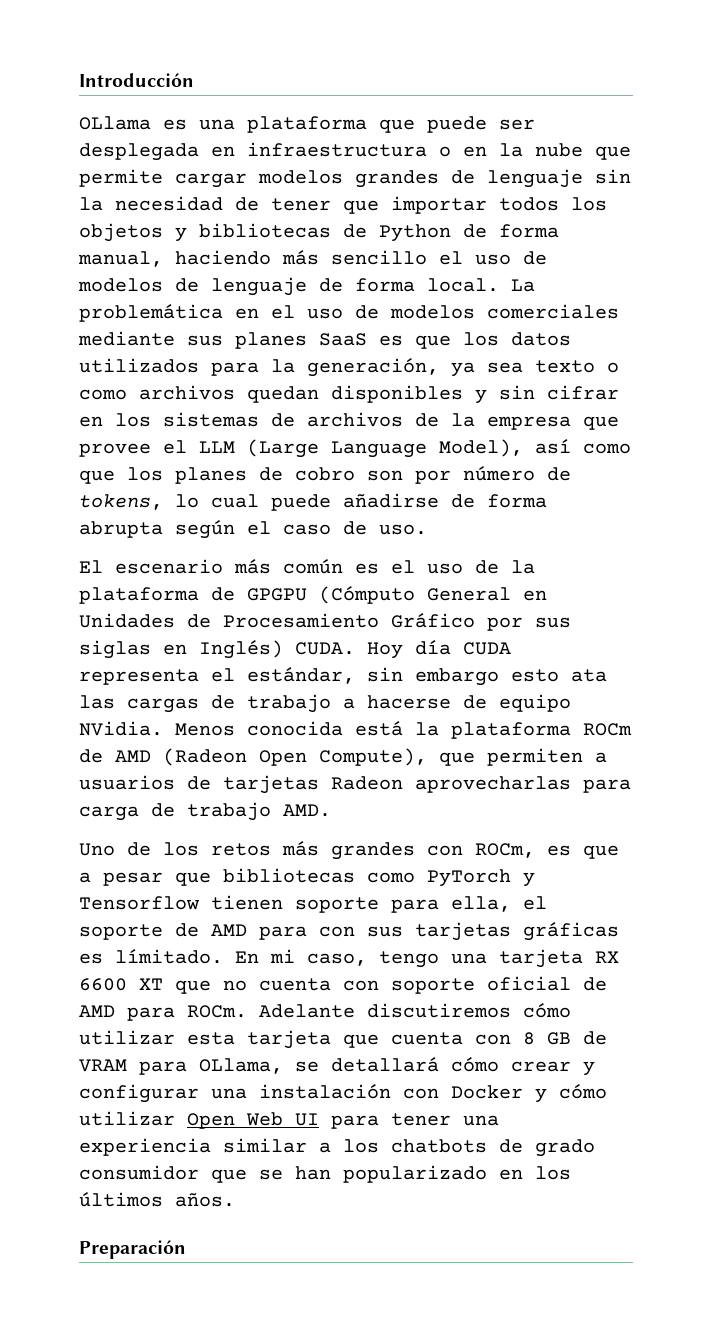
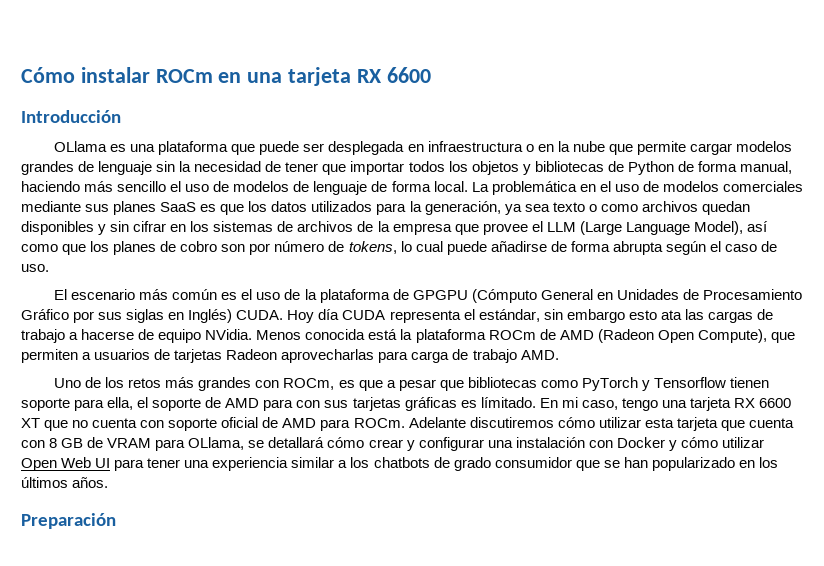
(79, 80) none -> [21,67,431,86] Cómo instalar ROCm en una tarjeta RX 6600 //

